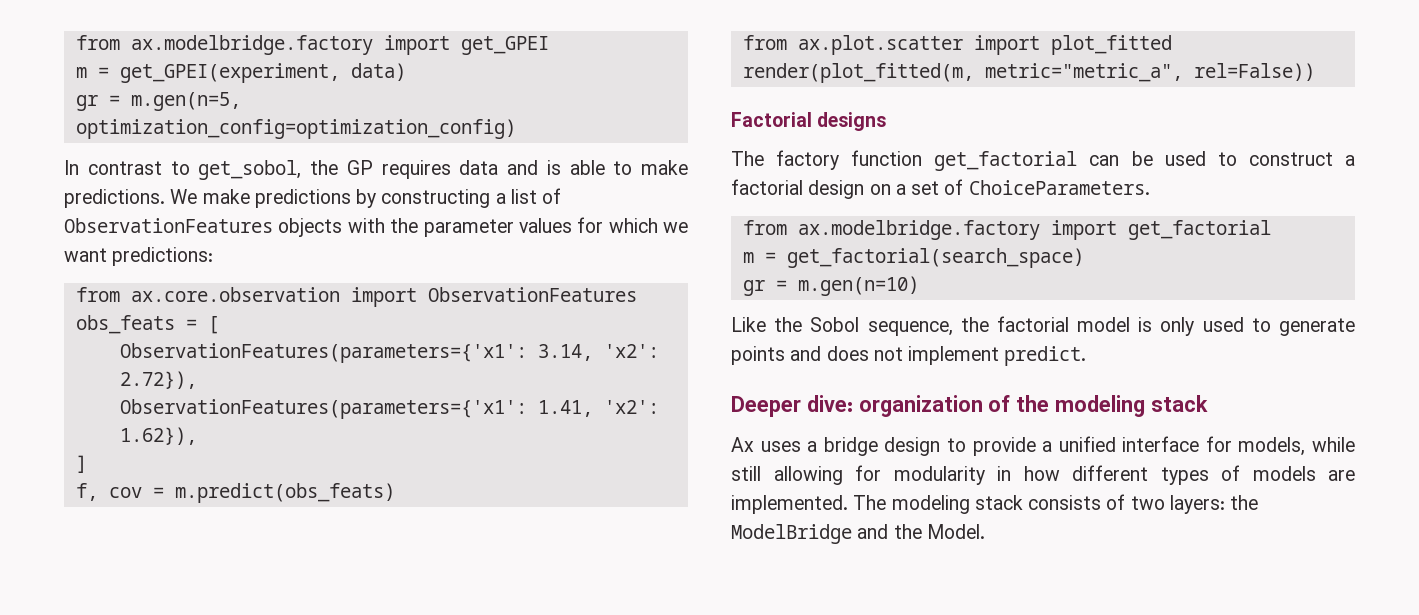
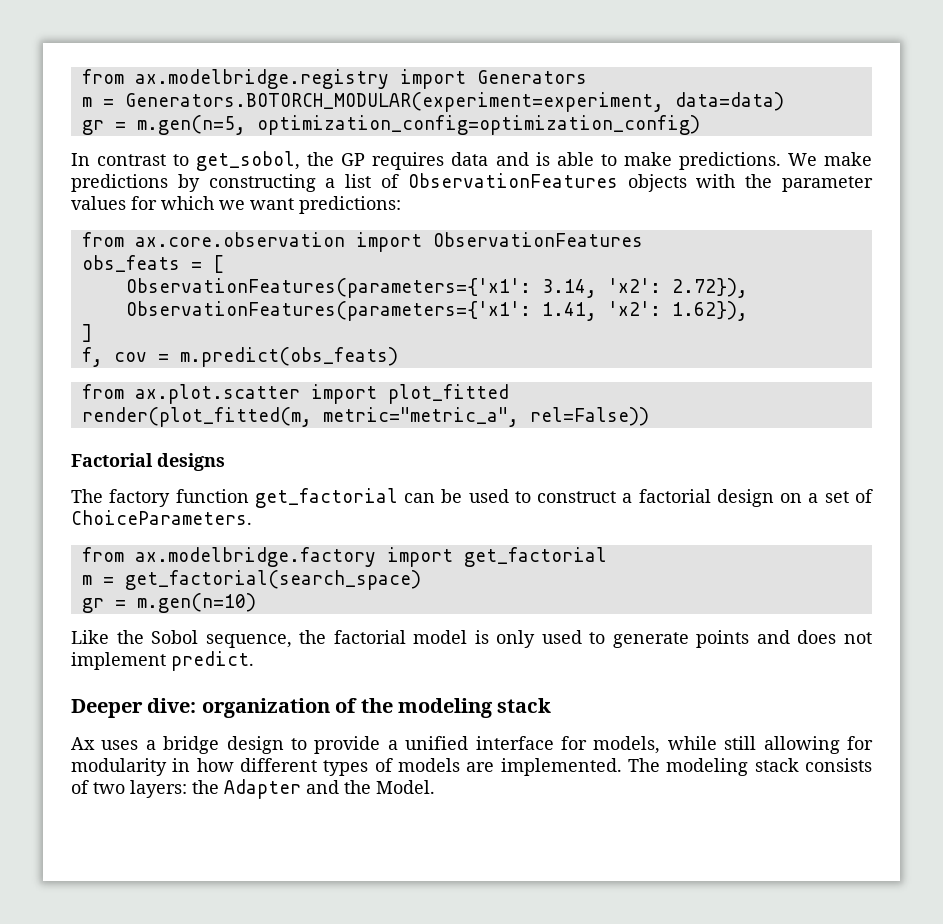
[75,35,549,55] [75,63,406,83] from ax.modelbridge.factory import get_GPEI // m = get_GPEI(experiment, data) -> [81,69,587,89] [81,92,784,112] from ax.modelbridge.registry import Generators // m = Generators.BOTORCH_MODULAR(experiment=experiment, data=data)
[731,524,852,544] ModelBridge -> [224,779,301,799] Adapter

